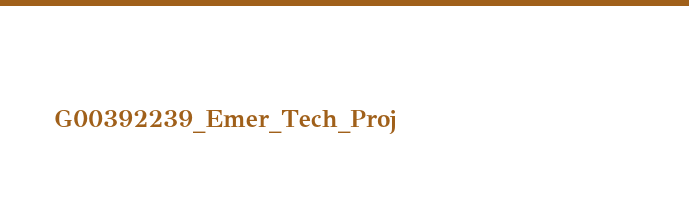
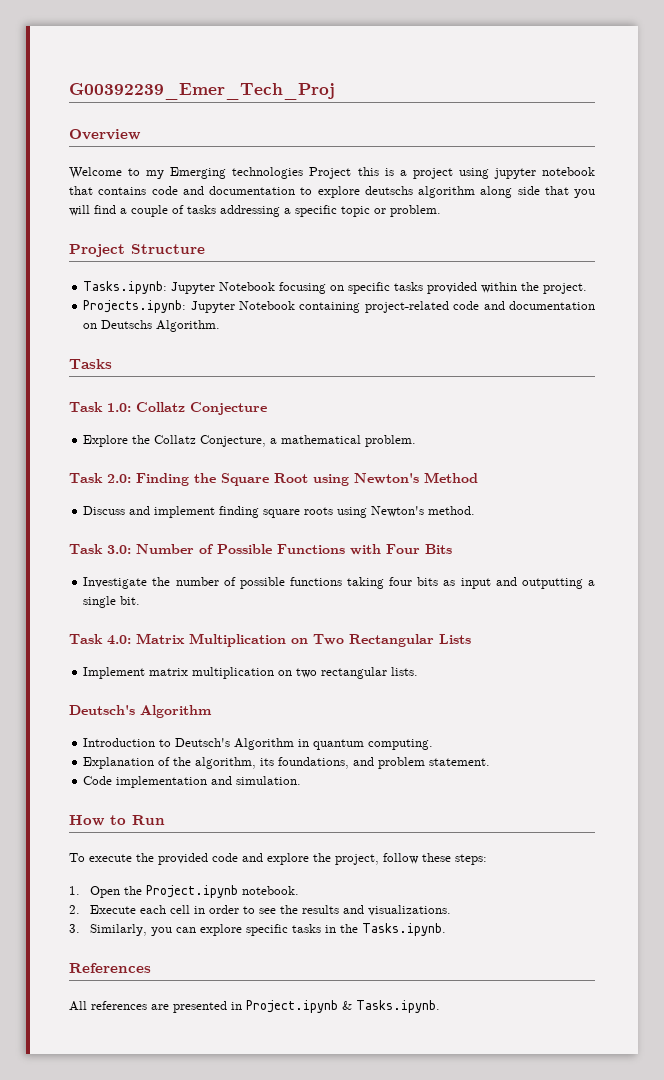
(396, 121) none -> [69,129,141,140] [69,167,595,179] [69,186,595,198] [69,205,441,217] [69,244,205,257] [83,281,588,294] [83,300,595,313] [83,320,221,332] [69,359,112,369] [69,402,267,415] [83,435,417,447] [69,472,478,486] [83,506,476,518] [69,544,452,555] [83,577,595,589] [83,596,141,608] [69,633,471,647] [83,667,419,679] [69,705,212,718] [83,738,434,750] [83,757,491,769] [83,776,302,788] [69,815,165,826] [69,853,487,865] [69,885,300,898] [69,905,452,916] [69,923,447,936] [69,963,151,973] [69,1000,440,1013] // Overview // Welcome to my Emerging technologies Project this is a project using jupyter notebook that contains code and documentation to explore deutschs algorithm along side that you will find a couple of tasks addressing a specific topic or problem. // Project Structure // Tasks.ipynb: Jupyter Notebook focusing on specific tasks provided within the project. // Projects.ipynb: Jupyter Notebook containing project-related code and documentation on Deutschs Algorithm. // Tasks // Task 1.0: Collatz Conjecture // Explore the Collatz Conjecture, a mathematical problem. // Task 2.0: Finding the Square Root using Newton's Method // Discuss and implement finding square roots using Newton's method. // Task 3.0: Number of Possible Functions with Four Bits // Investigate the number of possible functions taking four bits as input and outputting a single bit. // Task 4.0: Matrix Multiplication on Two Rectangular Lists // Implement matrix multiplication on two rectangular lists. // Deutsch's Algorithm // Introduction to Deutsch's Algorithm in quantum computing. // Explanation of the algorithm, its foundations, and problem statement. // Code implementation and simulation. // How to Run // To execute the provided code and explore the project, follow these steps: // 1. Open the Project.ipynb notebook. // 2. Execute each cell in order to see the results and visualizations. // 3. Similarly, you can explore specific tasks in the Tasks.ipynb. // References // All references are presented in Project.ipynb & Tasks.ipynb.

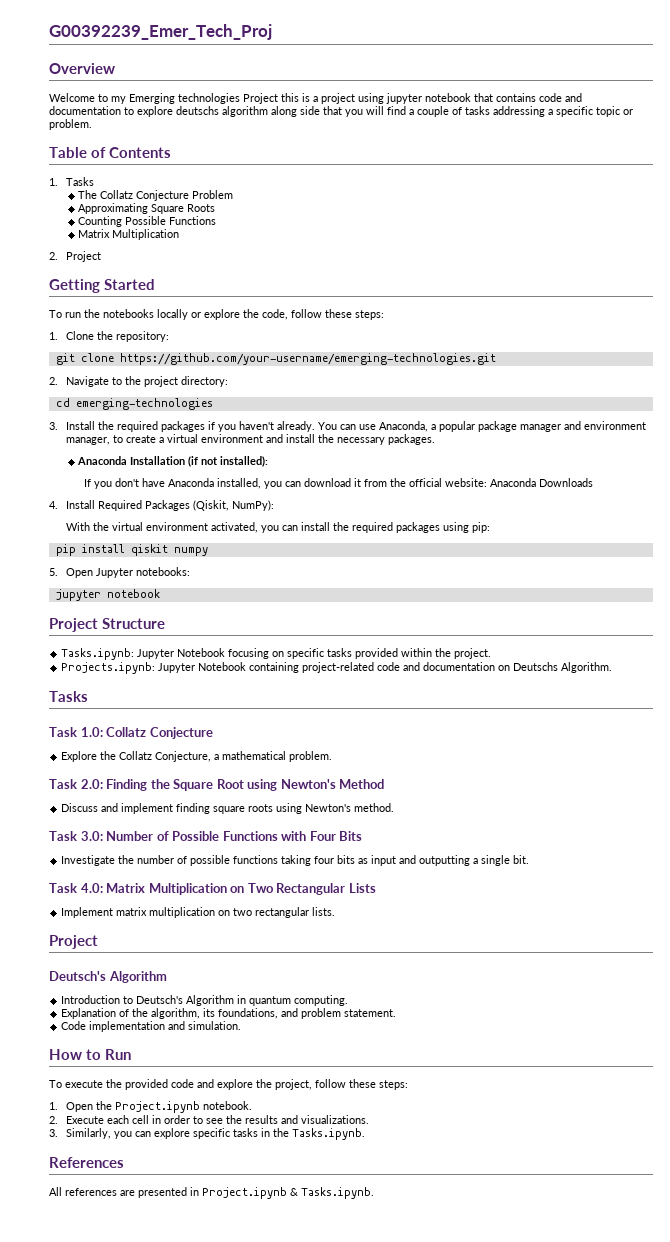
(441, 211) none -> [49,147,172,158] [49,177,95,186] [78,190,234,201] [78,203,216,214] [78,216,217,227] [78,229,180,240] [49,251,102,262] [49,279,156,293] [49,309,384,320] [49,331,170,342] [55,353,496,365] [49,376,229,387] [55,398,213,410] [49,421,647,432] [66,434,436,445] [77,456,269,467] [83,478,593,489] [49,500,275,511] [66,522,491,533] [55,544,208,556] [49,567,191,578] [55,589,160,601] // Table of Contents // 1. Tasks // The Collatz Conjecture Problem // Approximating Square Roots // Counting Possible Functions // Matrix Multiplication // 2. Project // Getting Started // To run the notebooks locally or explore the code, follow these steps: // 1. Clone the repository: // git clone https://github.com/your-username/emerging-technologies.git // 2. Navigate to the project directory: // cd emerging-technologies // 3. Install the required packages if you haven't already. You can use Anaconda, a popular package manager and environment manager, to create a virtual environment and install the necessary packages. // Anaconda Installation (if not installed): // If you don't have Anaconda installed, you can download it from the official website: Anaconda Downloads // 4. Install Required Packages (Qiskit, NumPy): // With the virtual environment activated, you can install the required packages using pip: // pip install qiskit numpy // 5. Open Jupyter notebooks: // jupyter notebook
(419, 671) none -> [49,935,98,949] // Project

